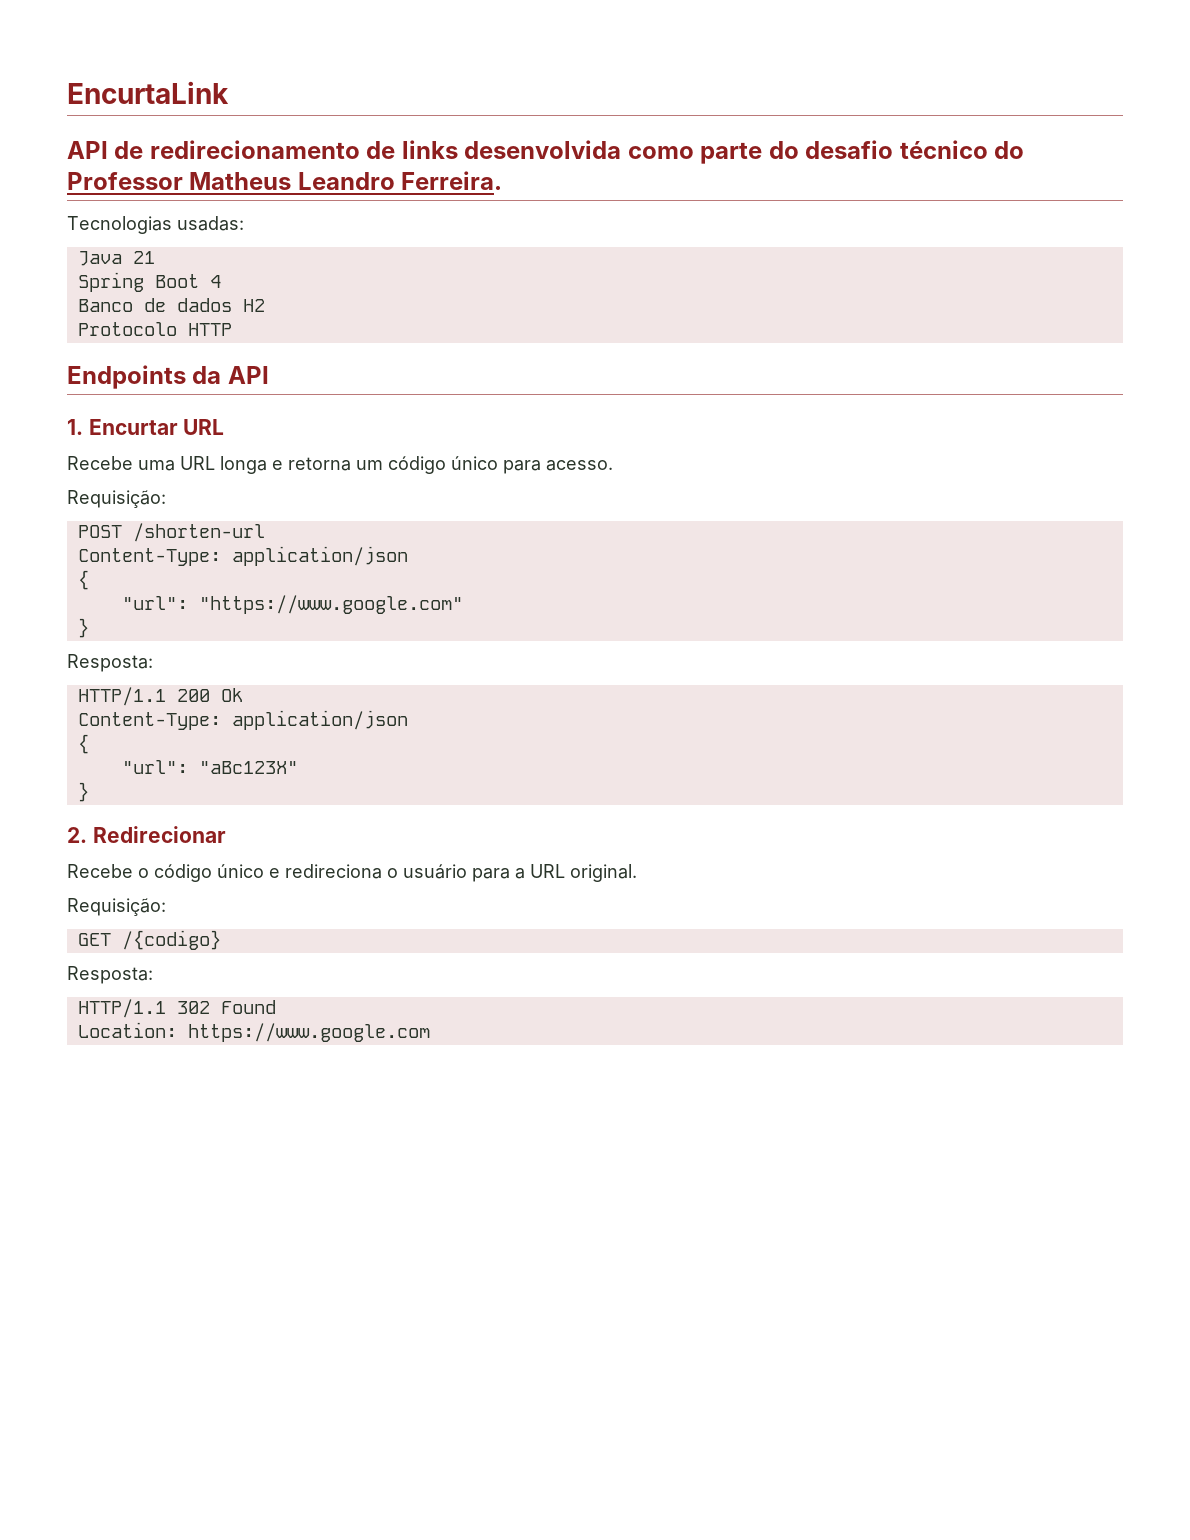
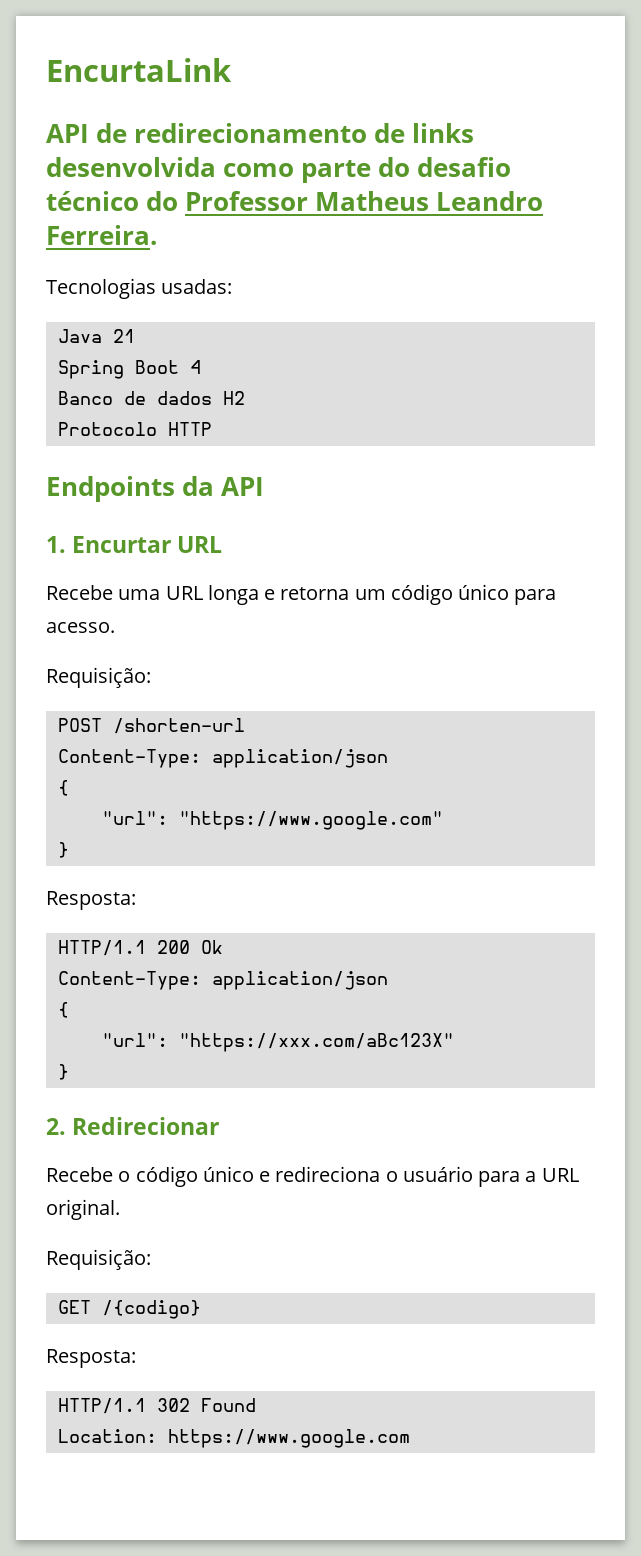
[198,761,298,774] "aBc123X" -> [178,1033,454,1052] "https://xxx.com/aBc123X"

